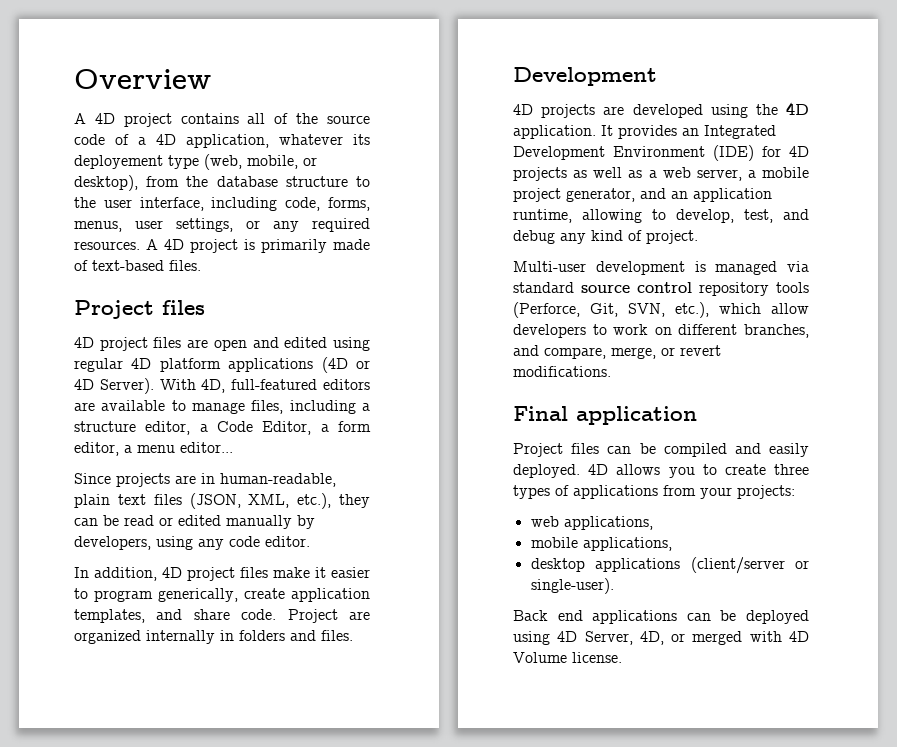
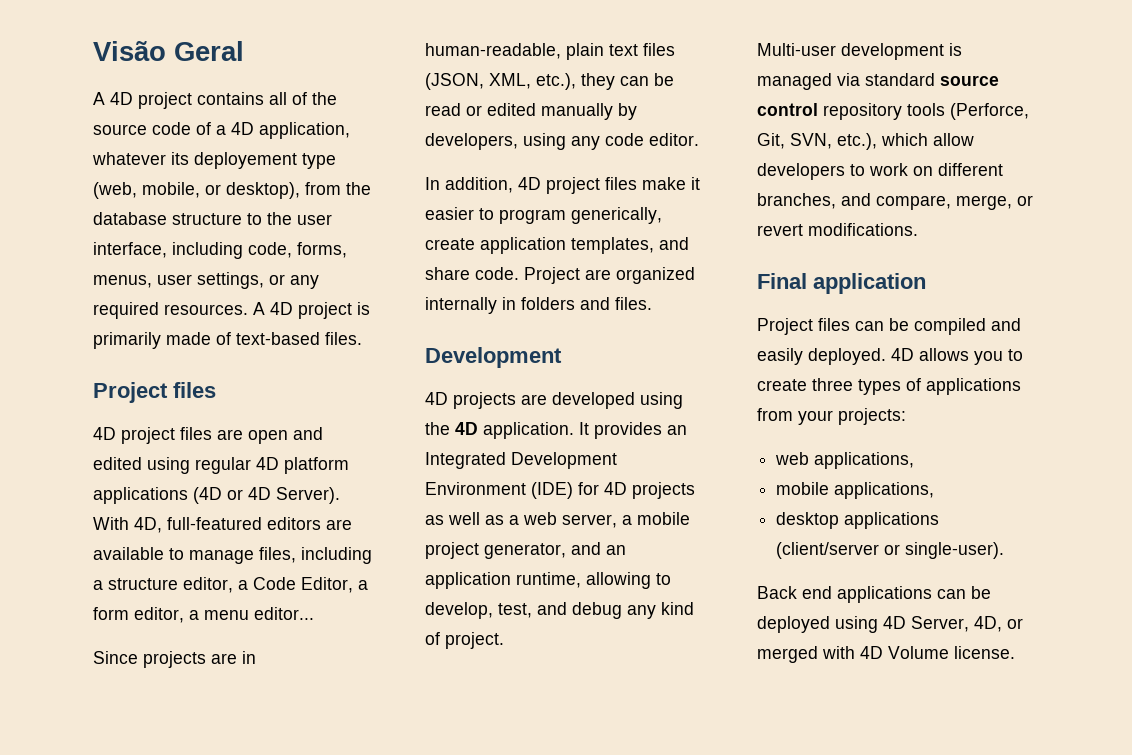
[74,69,211,89] Overview -> [93,41,244,61] Visão Geral

